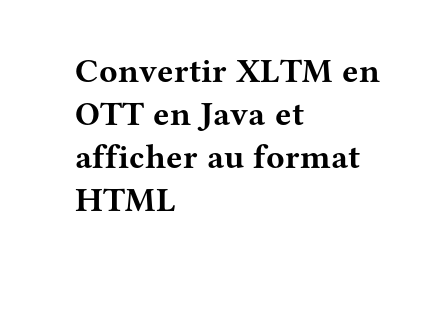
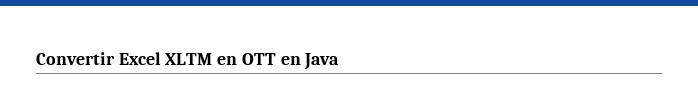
(227, 71) none -> [118,52,161,65] Excel
[274,104,304,125] [75,144,361,168] [75,188,176,212] et afficher au format HTML -> (340, 61) none

